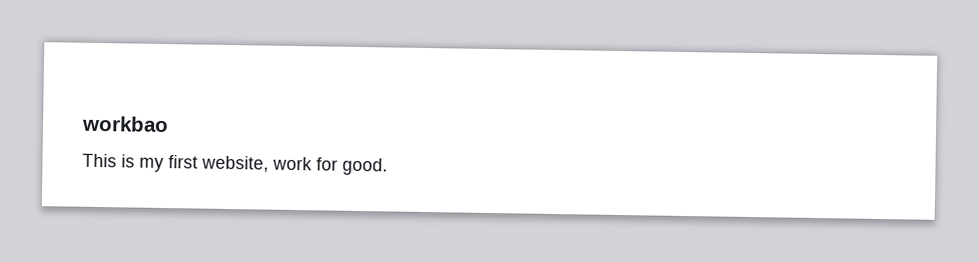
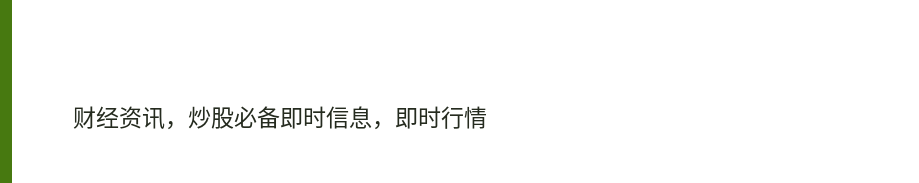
[81,115,169,133] [82,153,388,176] workbao // This is my first website, work for good. -> [73,106,487,130] 财经资讯，炒股必备即时信息，即时行情

